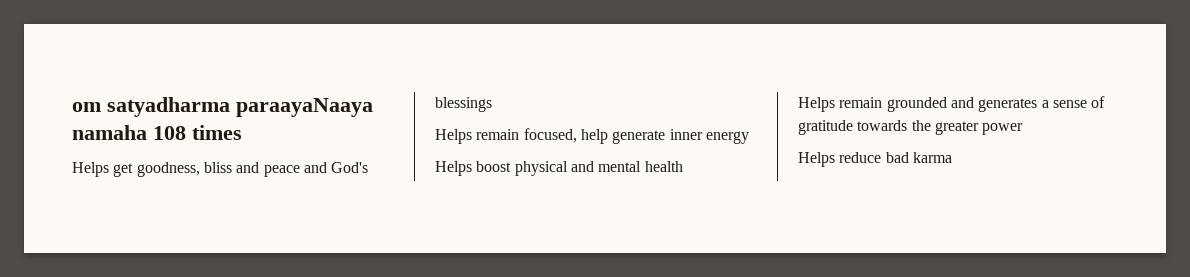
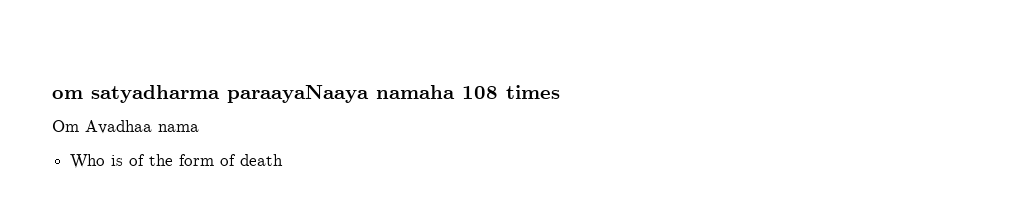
[72,162,369,177] [435,97,492,112] [435,128,749,144] [435,161,683,176] [798,96,1106,112] [798,120,1024,135] [798,152,952,167] Helps get goodness, bliss and peace and God's blessings // Helps remain focused, help generate inner energy // Helps boost physical and mental health // Helps remain grounded and generates a sense of gratitude towards the greater power // Helps reduce bad karma -> [52,120,199,134] [70,154,284,169] Om Avadhaa nama // Who is of the form of death

